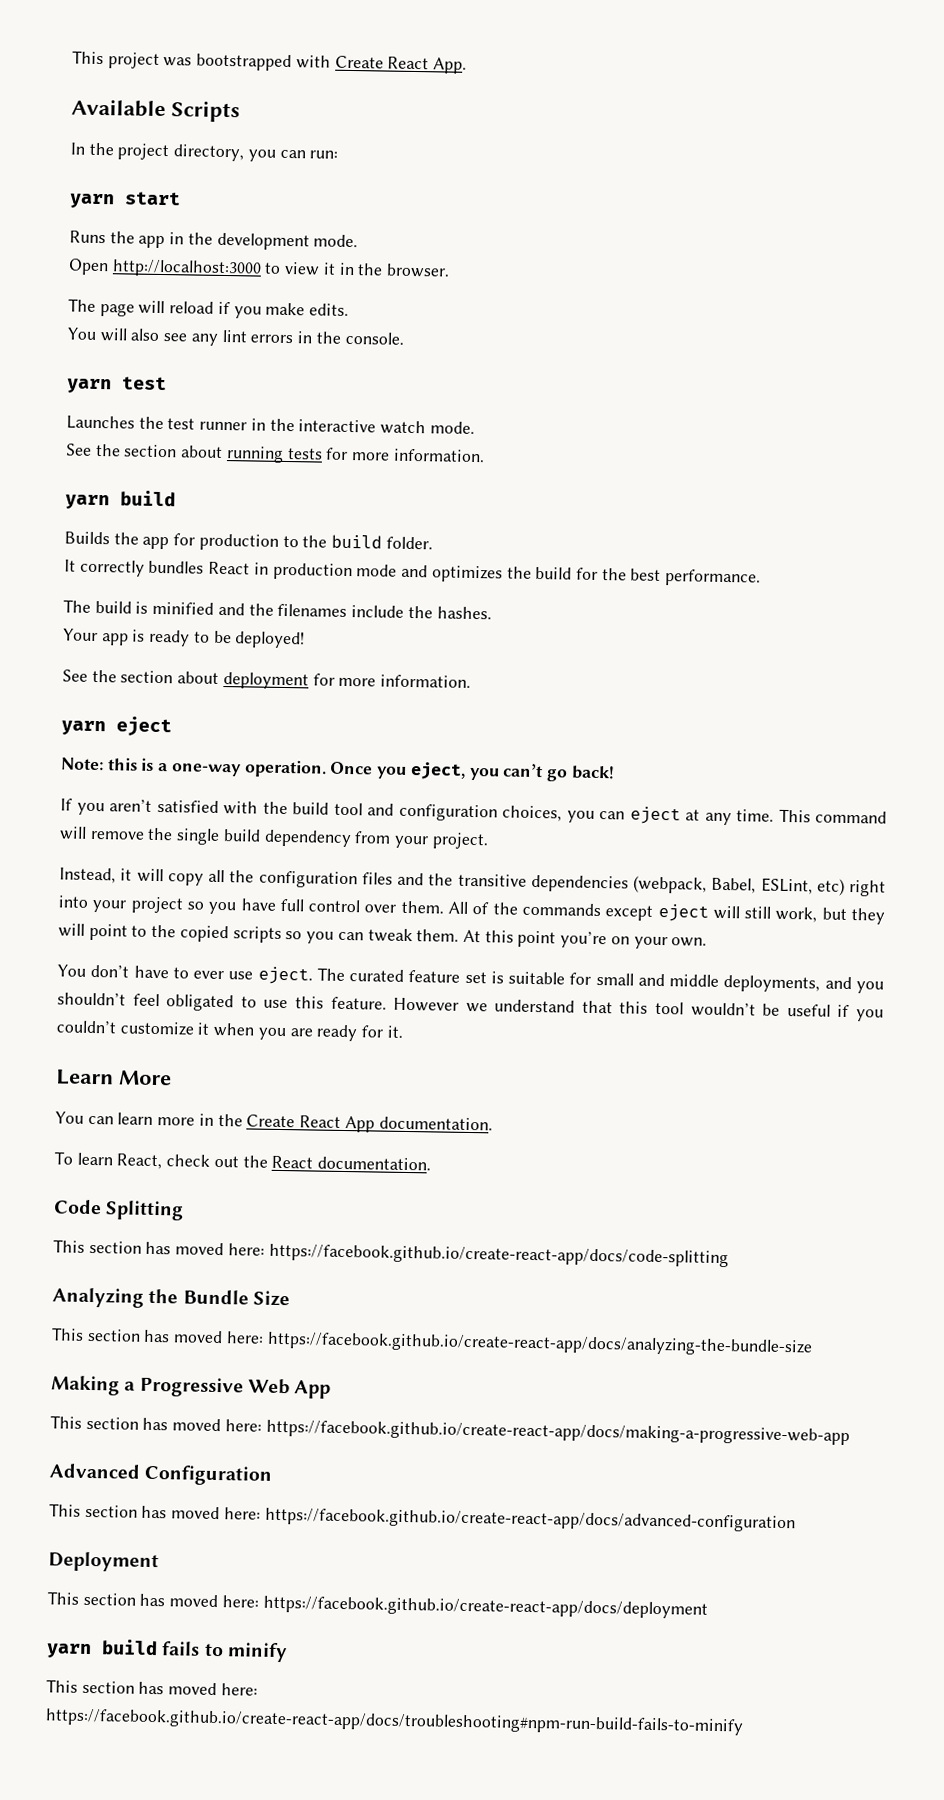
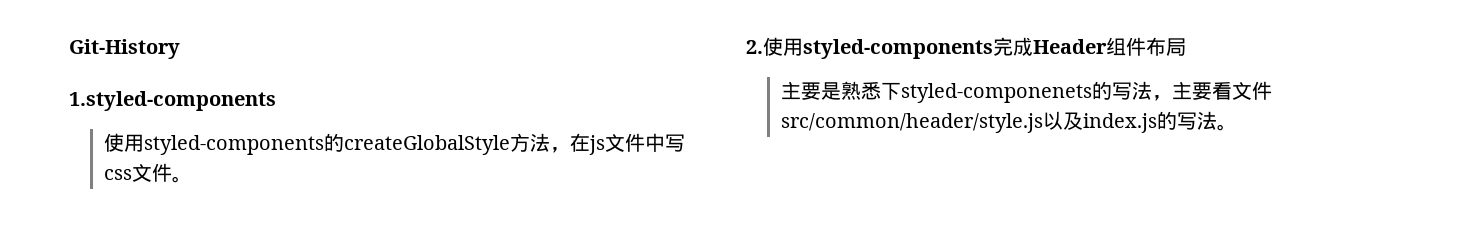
[72,50,468,74] [71,98,240,123] [70,142,339,162] [69,191,181,209] [69,230,359,251] [68,258,451,278] [68,298,350,319] [67,327,404,346] [67,376,167,394] [66,415,475,435] [66,443,485,463] [65,490,176,510] [64,531,433,551] [64,559,762,587] [63,599,492,620] [63,628,306,649] [62,669,472,690] [61,716,172,737] [61,757,615,782] [60,798,887,826] [59,826,489,850] [59,867,886,897] [58,895,885,925] [58,923,708,950] [57,964,885,994] [57,992,885,1022] [56,1020,403,1042] [56,1069,172,1086] [55,1111,493,1133] [54,1151,432,1171] [53,1199,185,1221] [53,1239,729,1268] [52,1287,290,1308] [51,1327,813,1357] [51,1375,332,1399] [50,1415,850,1446] [49,1463,273,1486] [49,1503,796,1533] [48,1551,159,1573] [47,1591,708,1619] [46,1639,288,1663] [46,1679,258,1696] [45,1708,744,1736] This project was bootstrapped with Create React App. // Available Scripts // In the project directory, you can run: // yarn start // Runs the app in the development mode. // Open http://localhost:3000 to view it in the browser. // The page will reload if you make edits. // You will also see any lint errors in the console. // yarn test // Launches the test runner in the interactive watch mode. // See the section about running tests for more information. // yarn build // Builds the app for production to the build folder. // It correctly bundles React in production mode and optimizes the build for the best performance. // The build is minified and the filenames include the hashes. // Your app is ready to be deployed! // See the section about deployment for more information. // yarn eject // Note: this is a one-way operation. Once you eject, you can’t go back! // If you aren’t satisfied with the build tool and configuration choices, you can eject at any time. This command will remove the single build dependency from your project. // Instead, it will copy all the configuration files and the transitive dependencies (webpack, Babel, ESLint, etc) right into your project so you have full control over them. All of the commands except eject will still work, but they will point to the copied scripts so you can tweak them. At this point you’re on your own. // You don’t have to ever use eject. The curated feature set is suitable for small and middle deployments, and you shouldn’t feel obligated to use this feature. However we understand that this tool wouldn’t be useful if you couldn’t customize it when you are ready for it. // Learn More // You can learn more in the Create React App documentation. // To learn React, check out the React documentation. // Code Splitting // This section has moved here: https://facebook.github.io/create-react-app/docs/code-splitting // Analyzing the Bundle Size // This section has moved here: https://facebook.github.io/create-react-app/docs/analyzing-the-bundle-size // Making a Progressive Web App // This section has moved here: https://facebook.github.io/create-react-app/docs/making-a-progressive-web-app // Advanced Configuration // This section has moved here: https://facebook.github.io/create-react-app/docs/advanced-configuration // Deployment // This section has moved here: https://facebook.github.io/create-react-app/docs/deployment // yarn build fails to minify // This section has moved here: https://facebook.github.io/create-react-app/docs/troubleshooting#npm-run-build-fails-to-minify -> [69,39,180,59] [69,91,276,111] [104,133,686,155] [104,163,193,183] [746,37,1186,59] [781,81,1273,103] [781,111,1238,133] Git-History // 1.styled-components // 使用styled-components的createGlobalStyle方法，在js文件中写css文件。 // 2.使用styled-components完成Header组件布局 // 主要是熟悉下styled-componenets的写法，主要看文件src/common/header/style.js以及index.js的写法。

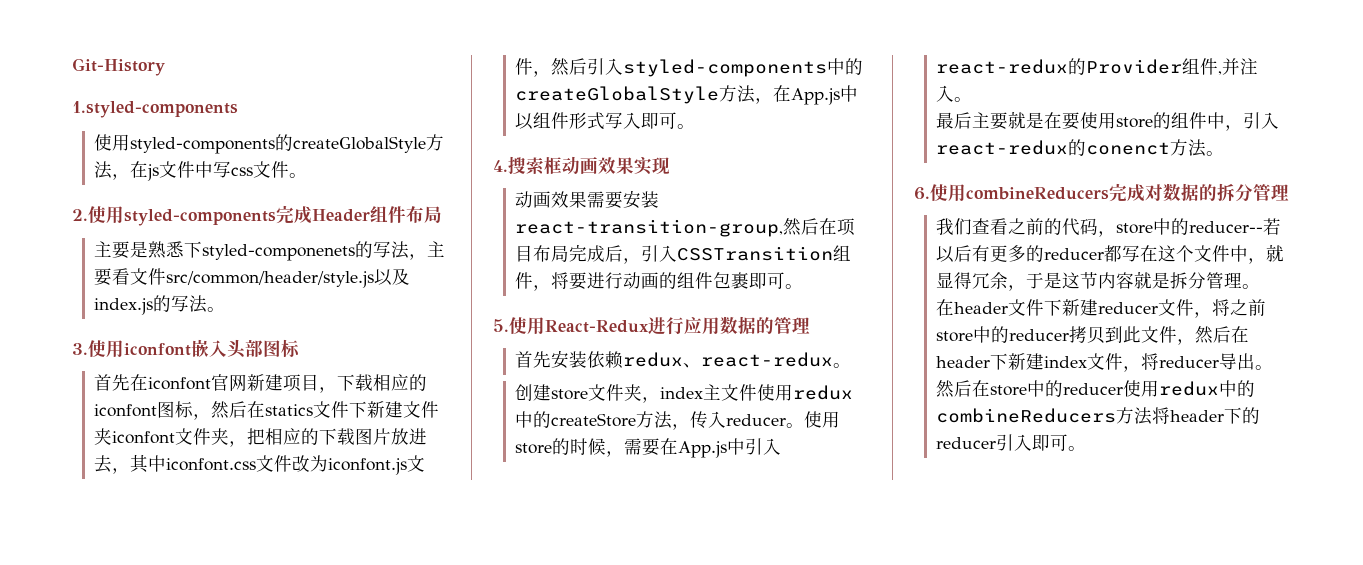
(1238, 127) none -> [72,339,300,358] [94,374,428,393] [94,401,440,420] [94,428,428,447] [94,454,426,475] [515,58,864,77] [515,85,859,105] [515,112,696,130] [493,156,670,175] [515,190,660,209] [515,218,856,237] [515,244,852,264] [515,272,804,291] [493,316,810,335] [515,350,852,369] [515,384,854,403] [515,411,841,430] [515,438,782,458] [936,58,1259,75] [936,85,973,102] [936,111,1280,131] [936,139,1225,157] [914,183,1289,202] [936,218,1282,237] [936,244,1285,264] [936,271,1261,291] [936,299,1267,318] [936,326,1250,345] [936,353,1274,372] [936,380,1256,398] [936,407,1261,425] [936,434,1087,451] // 3.使用iconfont嵌入头部图标 // 首先在iconfont官网新建项目，下载相应的iconfont图标，然后在statics文件下新建文件夹iconfont文件夹，把相应的下载图片放进去，其中iconfont.css文件改为iconfont.js文件，然后引入styled-components中的createGlobalStyle方法，在App.js中以组件形式写入即可。 // 4.搜索框动画效果实现 // 动画效果需要安装react-transition-group,然后在项目布局完成后，引入CSSTransition组件，将要进行动画的组件包裹即可。 // 5.使用React-Redux进行应用数据的管理 // 首先安装依赖redux、react-redux。 // 创建store文件夹，index主文件使用redux中的createStore方法，传入reducer。使用store的时候，需要在App.js中引入react-redux的Provider组件,并注入。 // 最后主要就是在要使用store的组件中，引入react-redux的conenct方法。 // 6.使用combineReducers完成对数据的拆分管理 // 我们查看之前的代码，store中的reducer--若以后有更多的reducer都写在这个文件中，就显得冗余，于是这节内容就是拆分管理。 // 在header文件下新建reducer文件，将之前store中的reducer拷贝到此文件，然后在header下新建index文件，将reducer导出。然后在store中的reducer使用redux中的combineReducers方法将header下的reducer引入即可。

